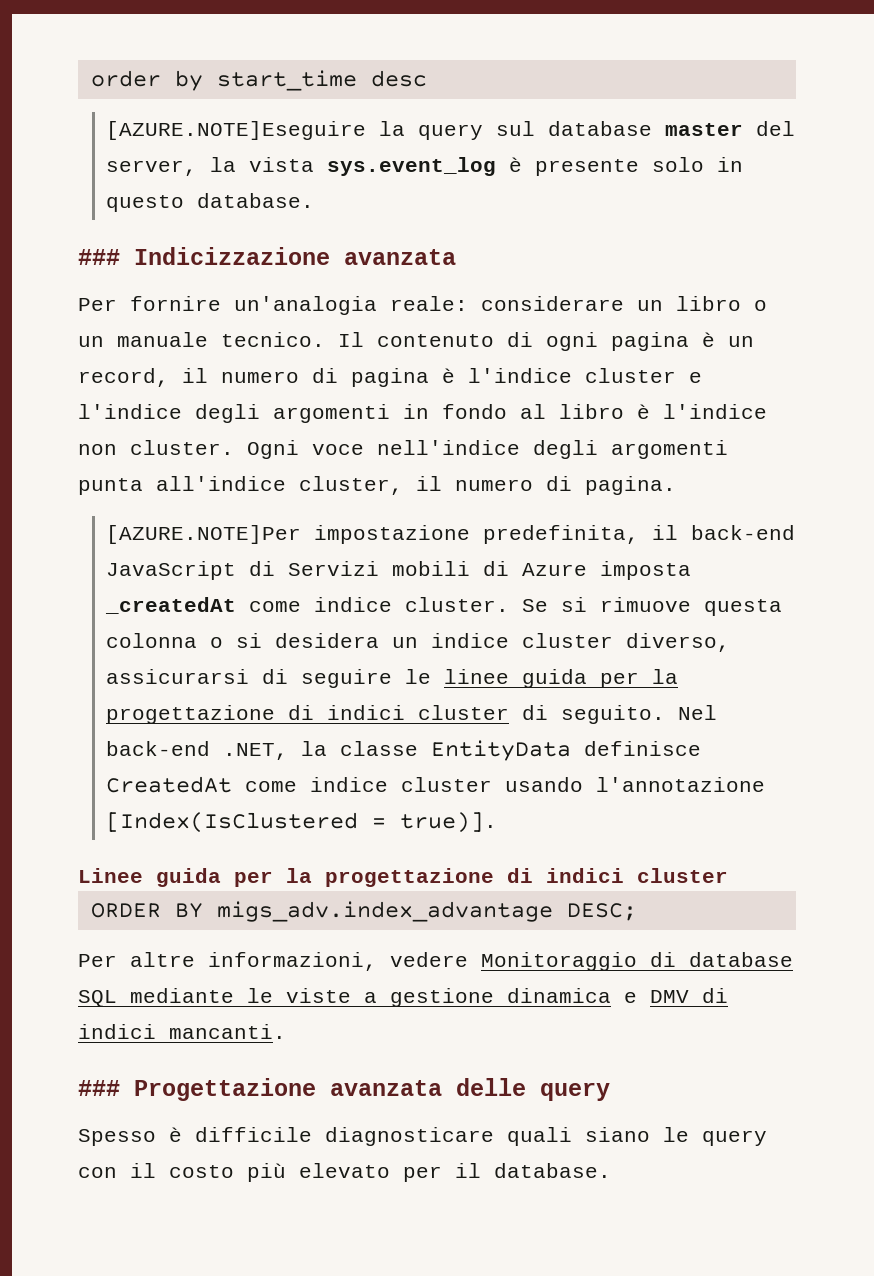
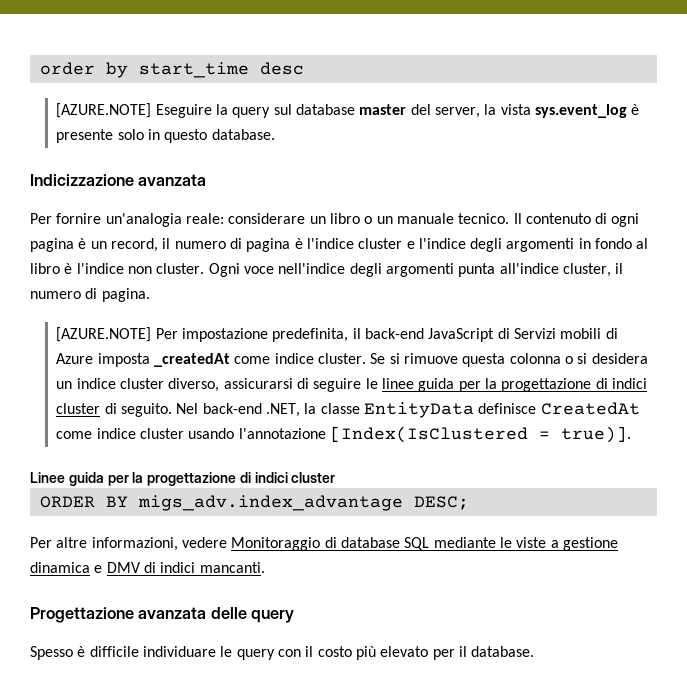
[106,121,367,140] [AZURE.NOTE]Eseguire -> [56,103,212,118] [AZURE.NOTE] Eseguire
[78,249,120,265] ### -> (275, 134) none
[106,525,302,544] [AZURE.NOTE]Per -> [56,327,178,342] [AZURE.NOTE] Per
[78,1080,120,1096] ### -> (265, 567) none
[325,1127,650,1146] diagnosticare quali siano -> [142,646,216,657] individuare

